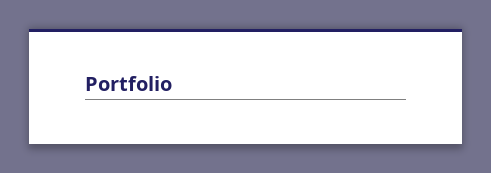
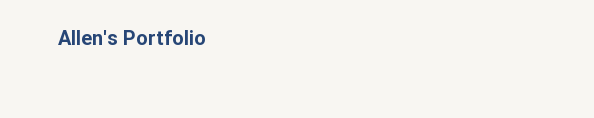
(85, 83) none -> [58,30,118,45] Allen's

